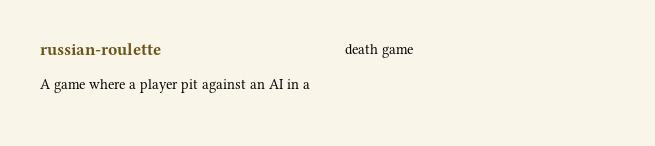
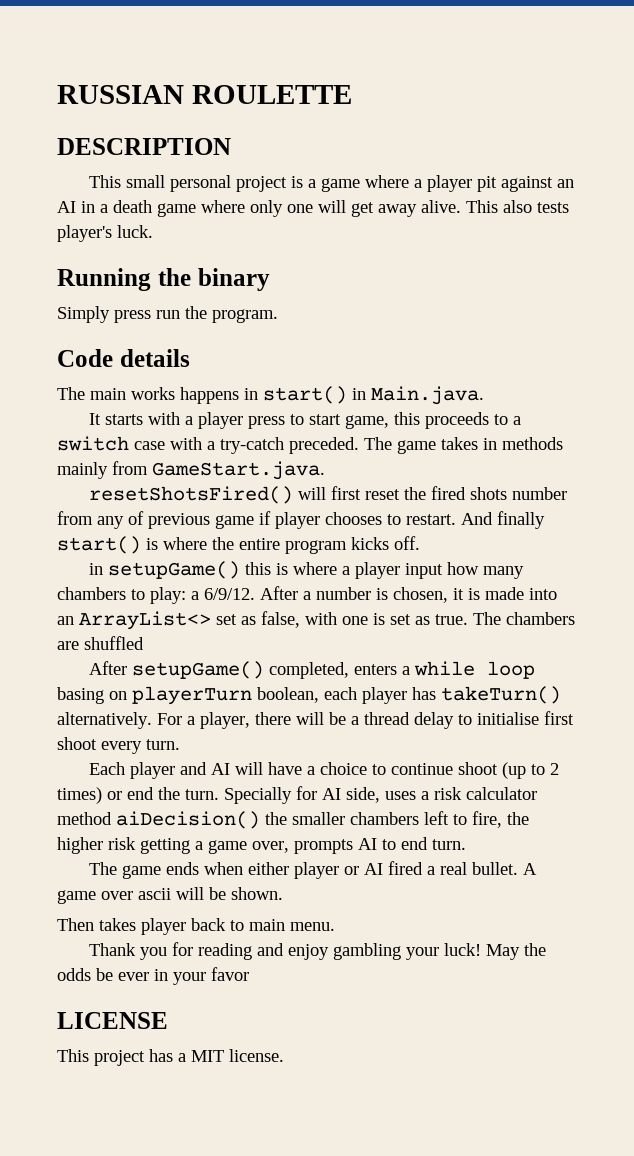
[40,43,161,55] [40,79,51,89] russian-roulette // A -> [57,85,352,104] [57,138,231,155] [88,175,316,192] RUSSIAN ROULETTE // DESCRIPTION // This small personal project is a
(413, 52) none -> [201,200,569,217] [57,225,153,242] [57,268,270,291] [57,306,278,323] [57,349,190,367] [57,386,484,405] [88,412,521,429] [57,436,563,454] [57,461,325,480] [88,486,567,504] [57,511,545,529] [57,536,420,554] [88,561,524,579] [57,586,557,604] [57,611,575,630] [57,636,144,650] [88,661,535,679] [57,686,561,705] [57,711,574,729] [57,737,180,754] [88,762,559,779] [57,786,537,804] [57,811,529,829] [57,837,466,854] [88,861,537,879] [57,887,283,904] [57,918,335,935] [88,942,546,960] [57,967,249,985] [57,1012,168,1029] [57,1049,284,1066] where only one will get away alive. This also tests player's luck. // Running the binary // Simply press run the program. // Code details // The main works happens in start() in Main.java. // It starts with a player press to start game, this proceeds to a switch case with a try-catch preceded. The game takes in methods mainly from GameStart.java. // resetShotsFired() will first reset the fired shots number from any of previous game if player chooses to restart. And finally start() is where the entire program kicks off. // in setupGame() this is where a player input how many chambers to play: a 6/9/12. After a number is chosen, it is made into an ArrayList<> set as false, with one is set as true. The chambers are shuffled // After setupGame() completed, enters a while loop basing on playerTurn boolean, each player has takeTurn() alternatively. For a player, there will be a thread delay to initialise first shoot every turn. // Each player and AI will have a choice to continue shoot (up to 2 times) or end the turn. Specially for AI side, uses a risk calculator method aiDecision() the smaller chambers left to fire, the higher risk getting a game over, prompts AI to end turn. // The game ends when either player or AI fired a real bullet. A game over ascii will be shown. // Then takes player back to main menu. // Thank you for reading and enjoy gambling your luck! May the odds be ever in your favor // LICENSE // This project has a MIT license.

